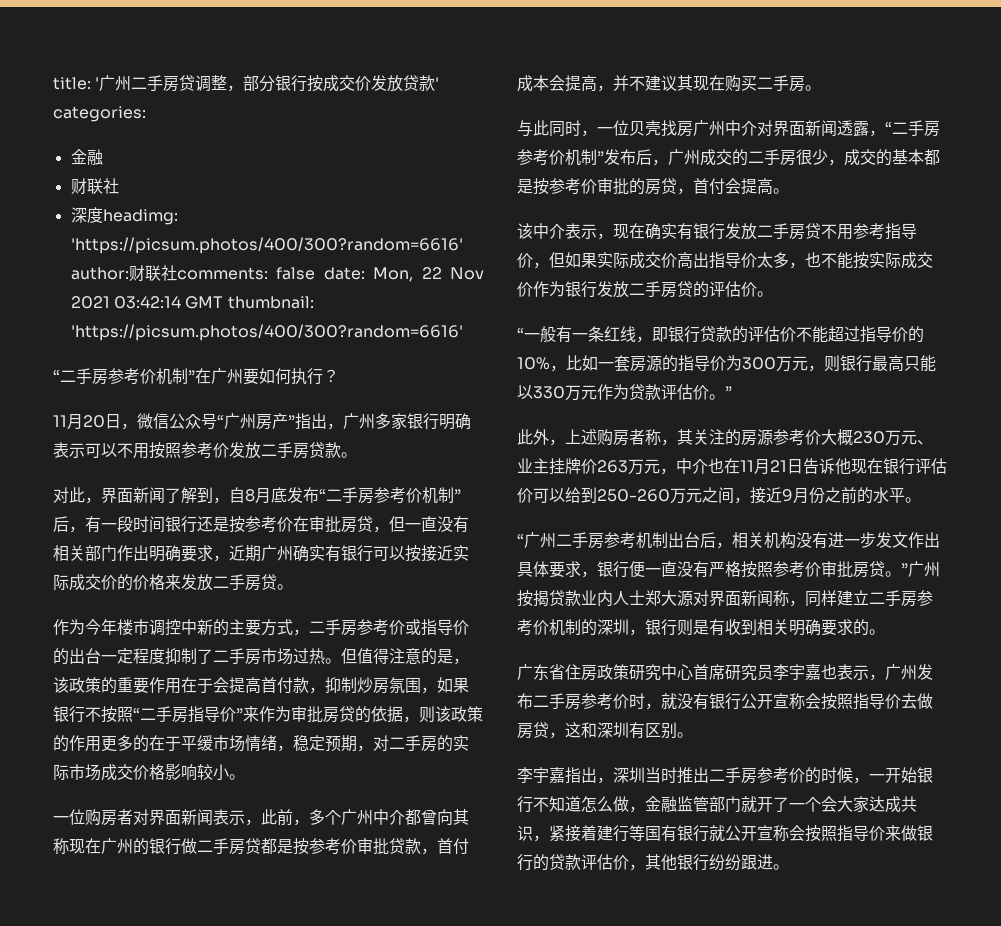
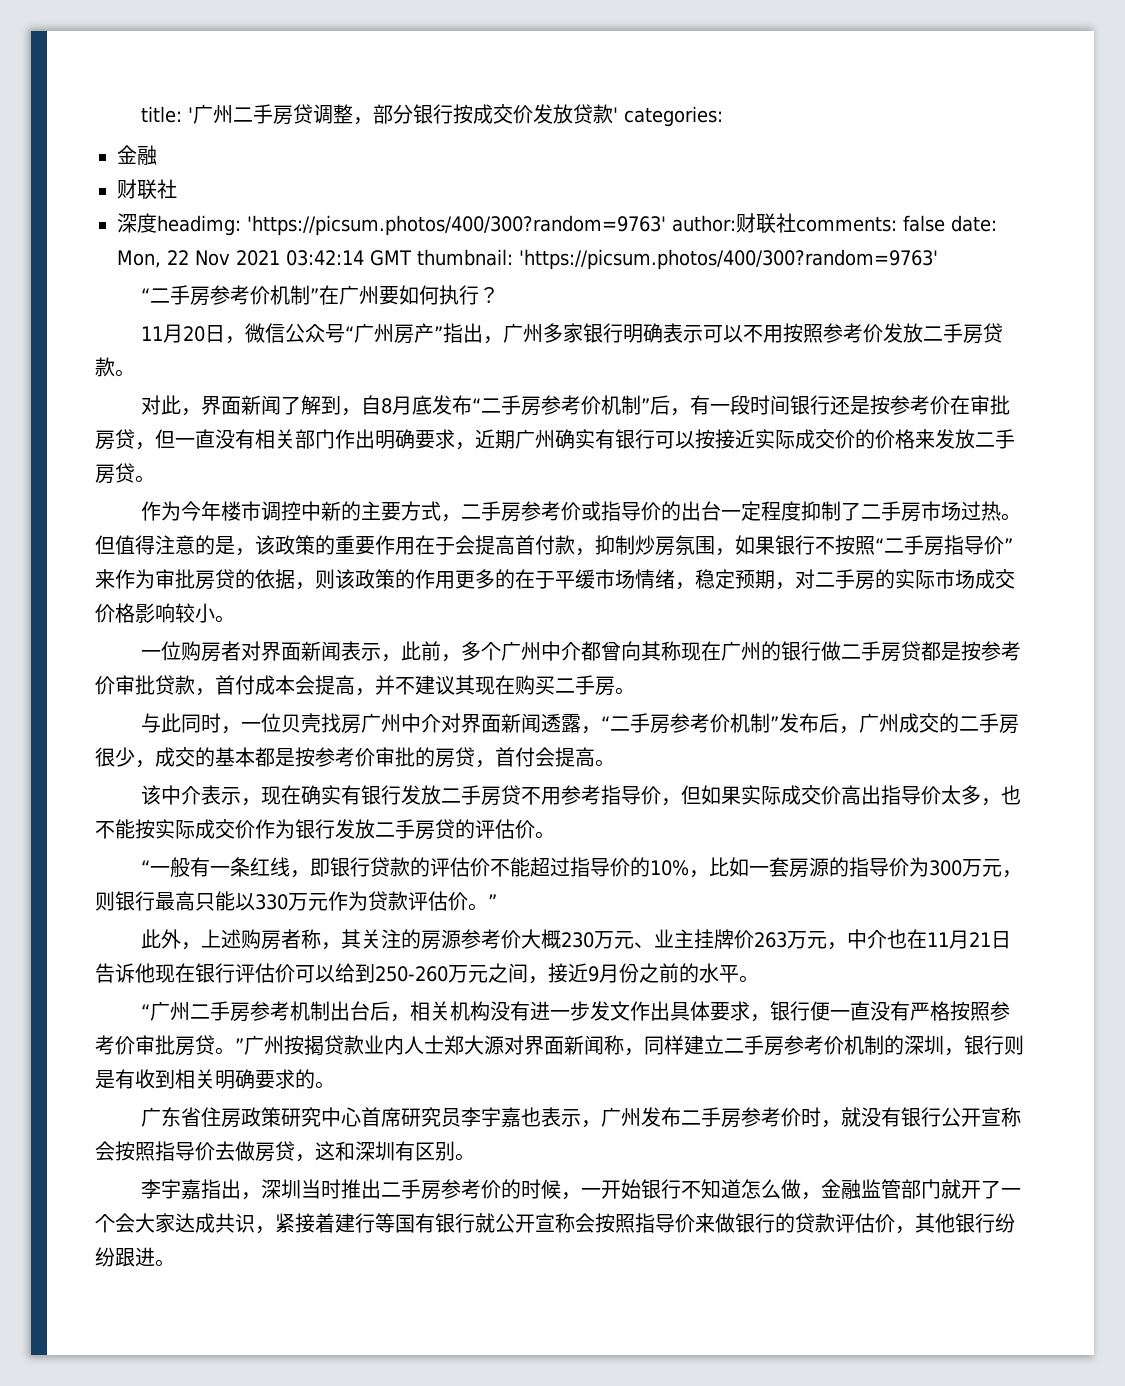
[70,237,463,254] 'https://picsum.photos/400/300?random=6616' -> [247,215,666,236] 'https://picsum.photos/400/300?random=9763'
[70,324,463,341] 'https://picsum.photos/400/300?random=6616' -> [519,249,938,270] 'https://picsum.photos/400/300?random=9763'

